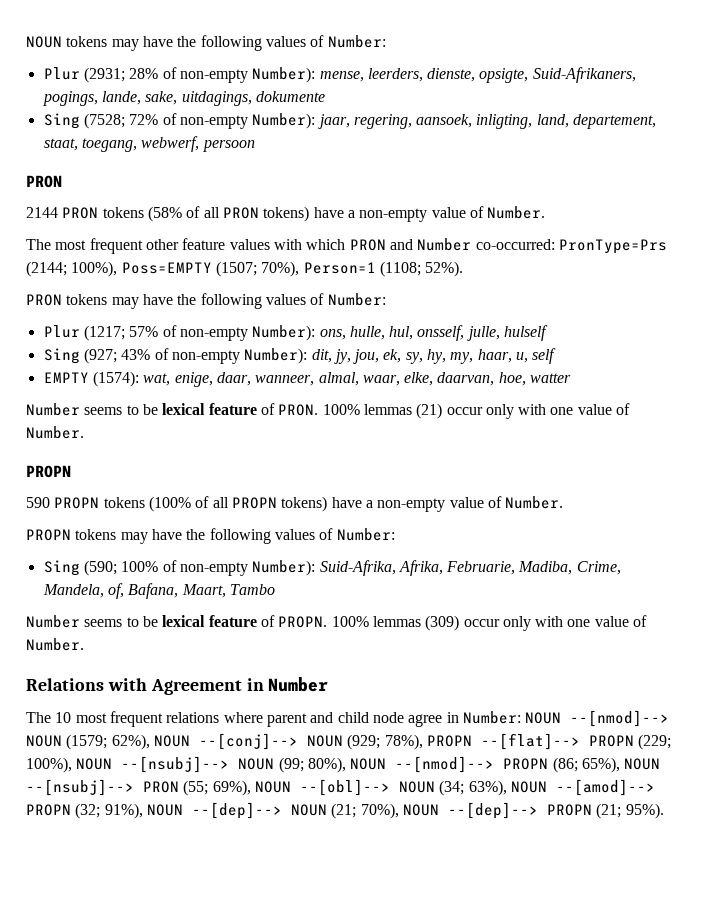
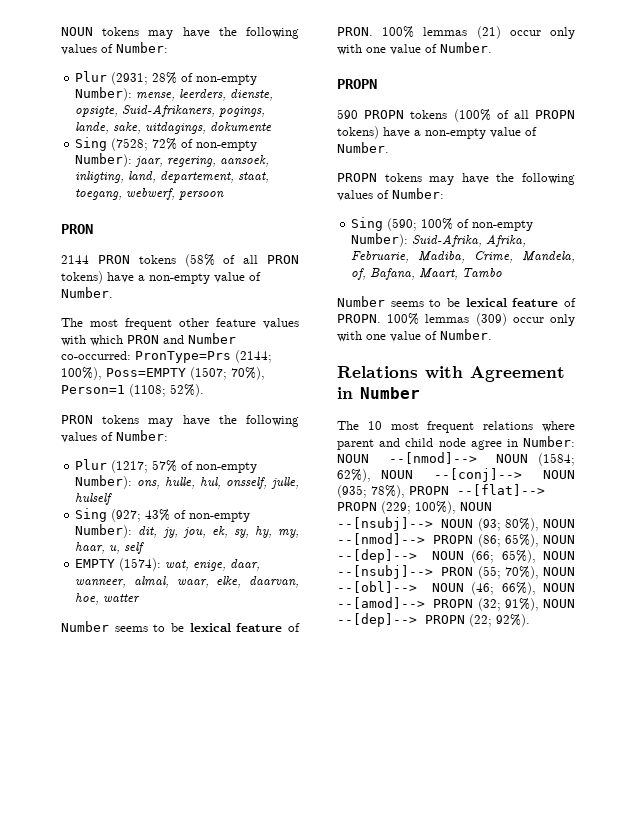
[66,734,108,750] (1579; -> [538,453,575,466] (1584;
[347,734,381,750] (929; -> [337,485,367,498] (935;
[278,757,304,773] (99; -> [477,518,501,531] (93;
(661, 764) none -> [337,549,575,563] --[dep]--> NOUN (66; 65%), NOUN
[212,780,251,796] 69%), -> [504,566,539,579] 70%),
[439,780,507,796] (34; 63%), -> [471,582,536,595] (46; 66%),
[290,802,664,819] NOUN (21; 70%), NOUN --[dep]--> PROPN (21; 95%). -> [425,614,530,627] PROPN (22; 92%).

